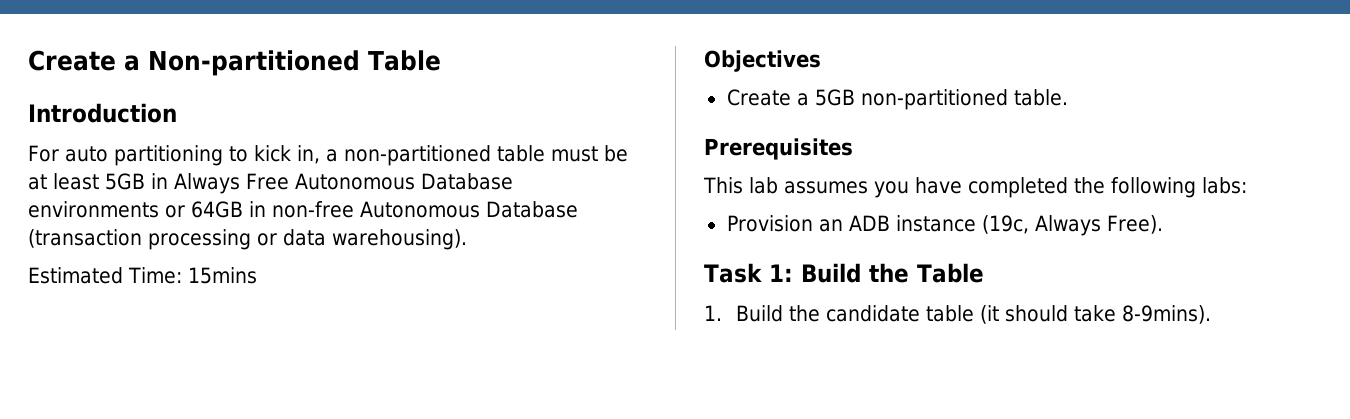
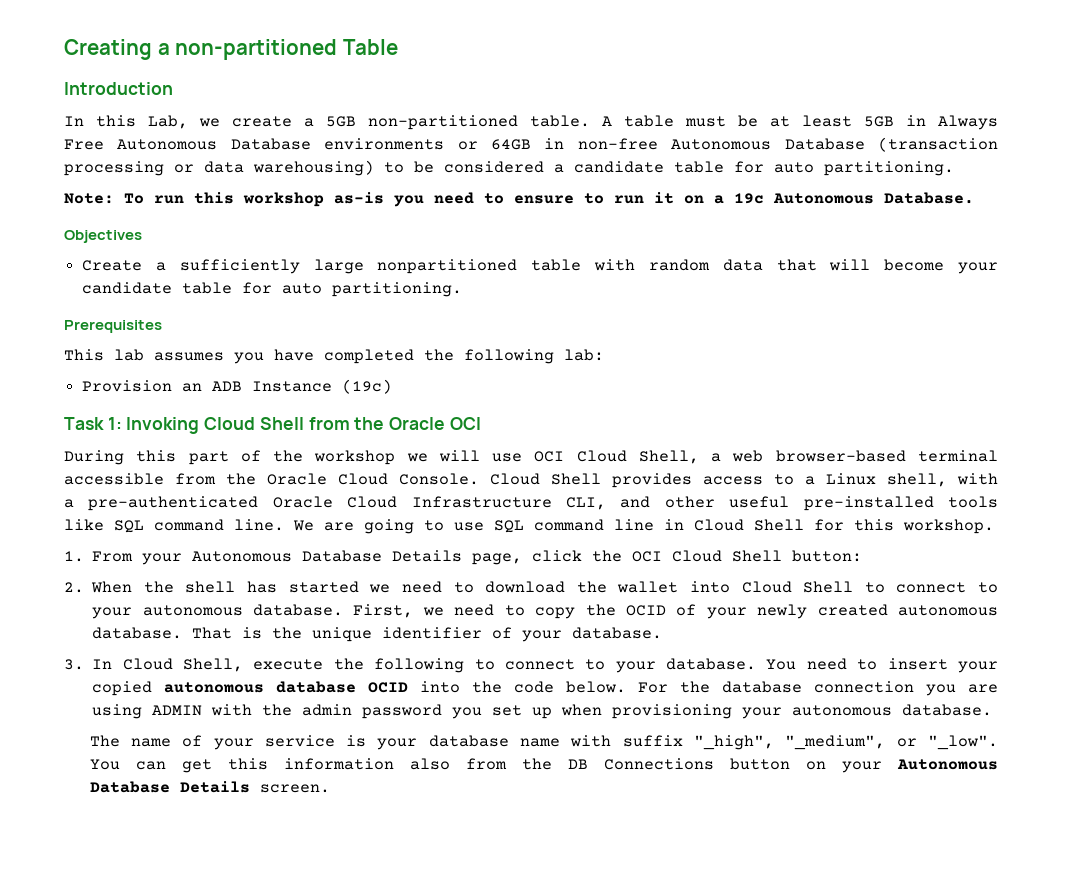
[28,50,360,76] Create a Non-partitioned -> [64,39,338,60] Creating a non-partitioned
[28,145,491,166] For auto partitioning to kick in, a non-partitioned -> [64,115,612,130] In this Lab, we create a 5GB non-partitioned table. A
[332,229,467,250] [28,267,257,284] [704,50,821,72] [726,89,1068,110] warehousing). // Estimated Time: 15mins // Objectives // Create a 5GB non-partitioned table. -> [253,160,954,176] [64,192,974,207] [64,230,142,243] [82,259,998,274] [82,282,463,297] warehousing) to be considered a candidate table for auto partitioning. // Note: To run this workshop as-is you need to ensure to run it on a 19c Autonomous Database. // Objectives // Create a sufficiently large nonpartitioned table with random data that will become your candidate table for auto partitioning.
[1202,177,1247,194] labs: -> [564,349,604,361] lab:
[895,215,1163,236] [704,263,984,283] [704,305,1211,324] instance (19c, Always Free). // Task 1: Build the Table // 1. Build the candidate table (it should take 8-9mins). -> [252,379,393,394] [64,417,481,434] [64,450,998,465] [64,473,998,488] [64,496,998,511] [64,519,994,534] [64,550,863,565] [64,581,998,593] [92,604,999,619] [92,627,663,642] [64,658,998,673] [92,681,999,696] [92,704,993,719] [89,735,999,750] [89,758,999,773] [89,781,330,793] Instance (19c) // Task 1: Invoking Cloud Shell from the Oracle OCI // During this part of the workshop we will use OCI Cloud Shell, a web browser-based terminal accessible from the Oracle Cloud Console. Cloud Shell provides access to a Linux shell, with a pre-authenticated Oracle Cloud Infrastructure CLI, and other useful pre-installed tools like SQL command line. We are going to use SQL command line in Cloud Shell for this workshop. // 1. From your Autonomous Database Details page, click the OCI Cloud Shell button: // 2. When the shell has started we need to download the wallet into Cloud Shell to connect to your autonomous database. First, we need to copy the OCID of your newly created autonomous database. That is the unique identifier of your database. // 3. In Cloud Shell, execute the following to connect to your database. You need to insert your copied autonomous database OCID into the code below. For the database connection you are using ADMIN with the admin password you set up when provisioning your autonomous database. // The name of your service is your database name with suffix "_high", "_medium", or "_low". You can get this information also from the DB Connections button on your Autonomous Database Details screen.

